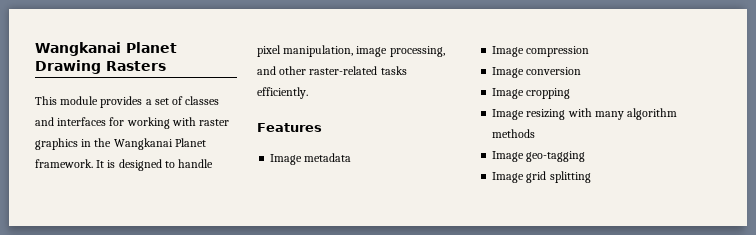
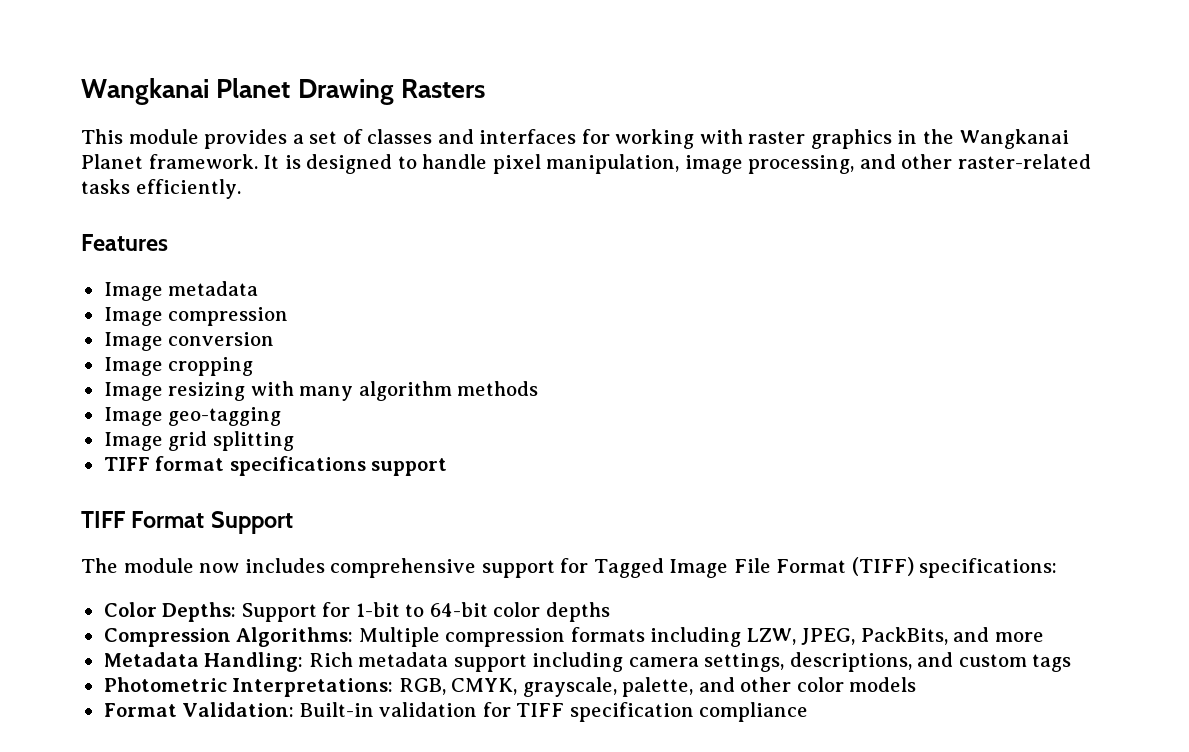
(591, 177) none -> [103,456,448,476] [81,511,293,534] [81,557,1058,578] [103,602,610,622] [103,627,1044,647] [103,652,1072,672] [103,677,917,697] [103,702,809,722] // TIFF format specifications support // TIFF Format Support // The module now includes comprehensive support for Tagged Image File Format (TIFF) specifications: // Color Depths: Support for 1-bit to 64-bit color depths // Compression Algorithms: Multiple compression formats including LZW, JPEG, PackBits, and more // Metadata Handling: Rich metadata support including camera settings, descriptions, and custom tags // Photometric Interpretations: RGB, CMYK, grayscale, palette, and other color models // Format Validation: Built-in validation for TIFF specification compliance

